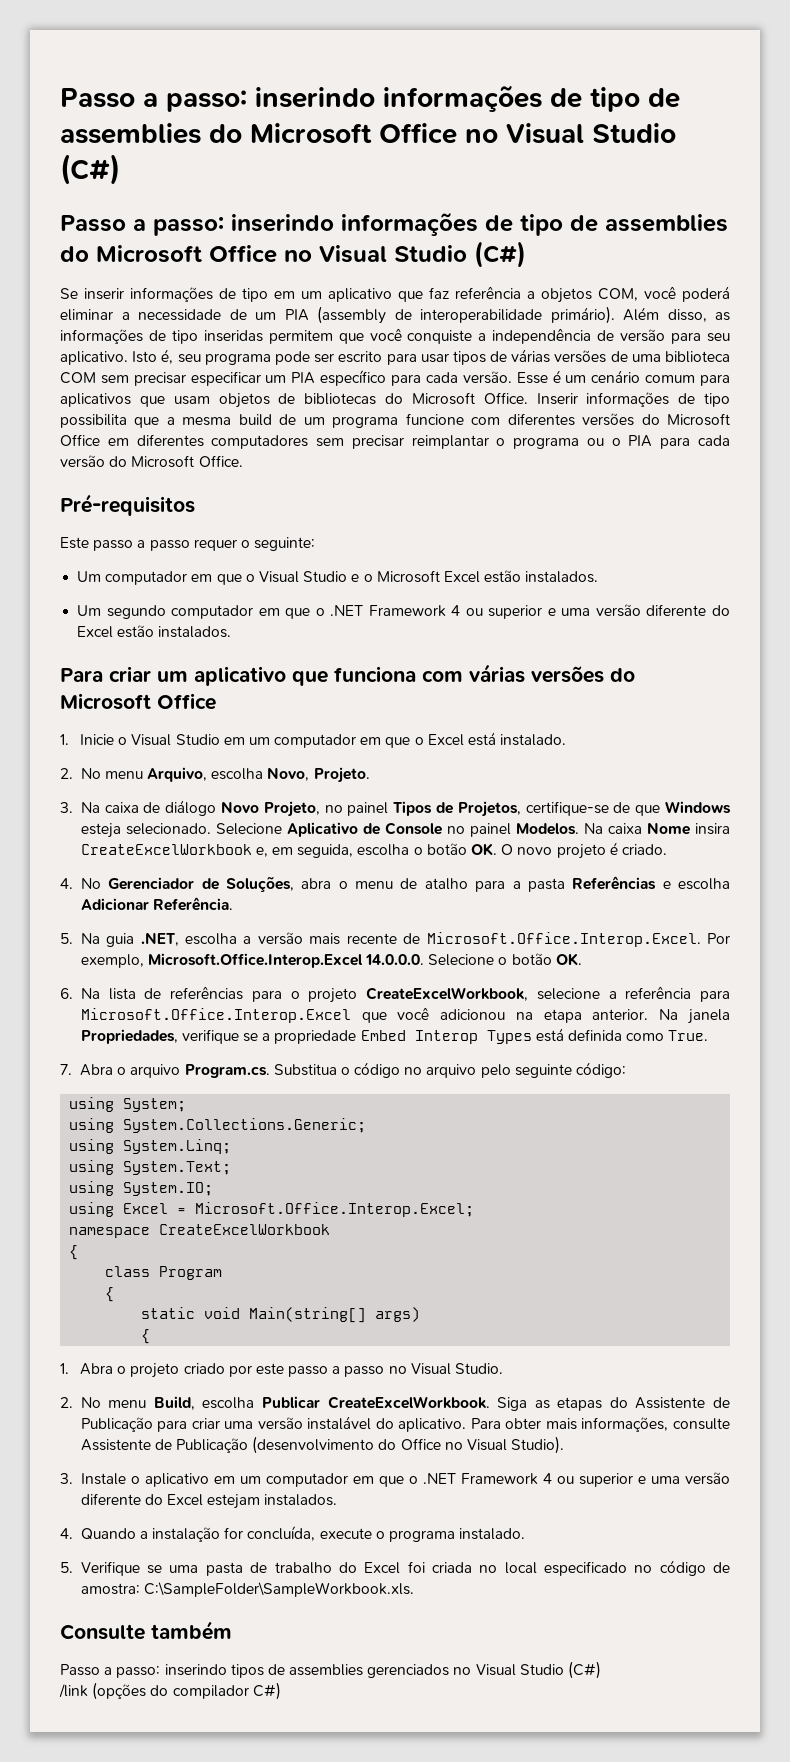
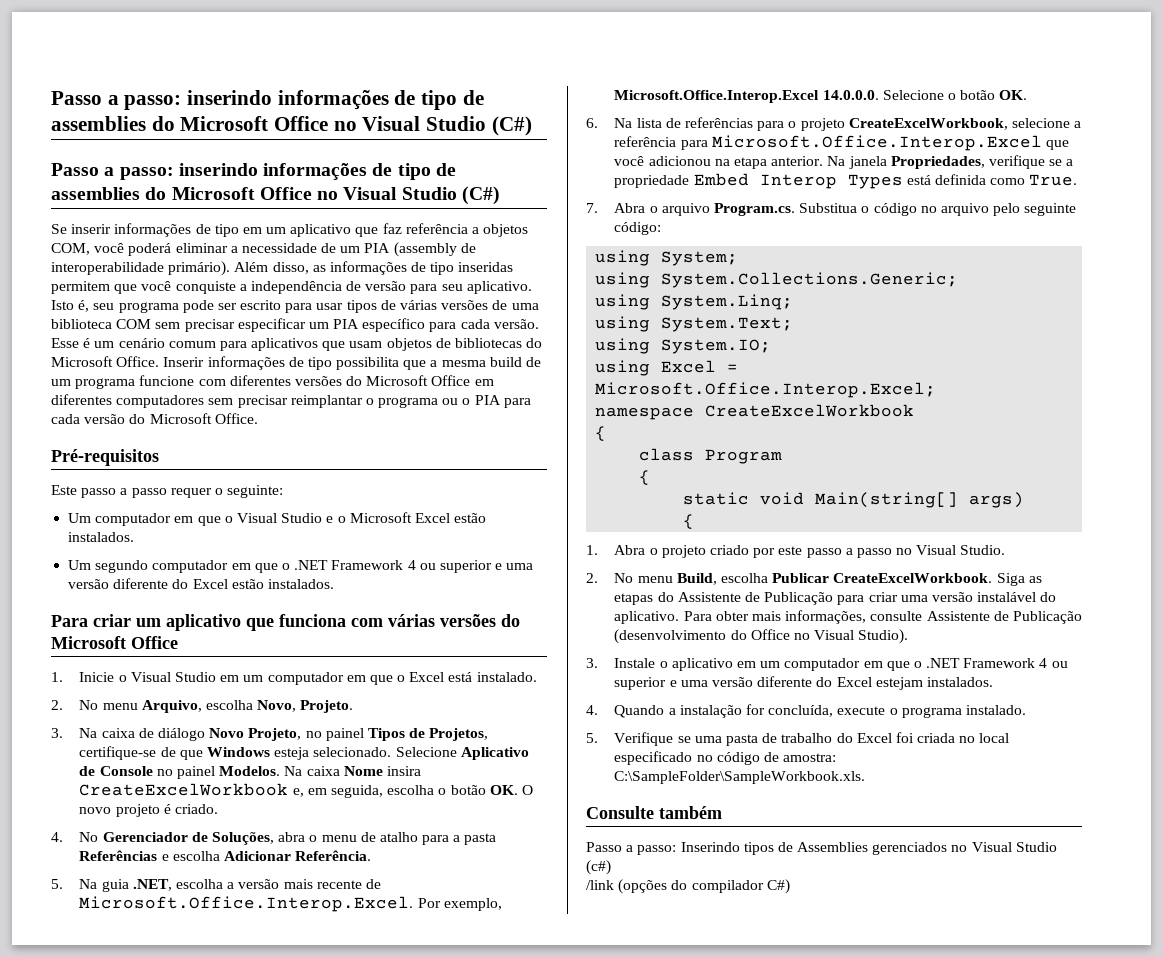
[164,1664,364,1678] inserindo tipos de assemblies -> [680,842,869,855] Inserindo tipos de Assemblies
[568,1661,602,1679] (C#) -> [586,860,611,875] (c#)

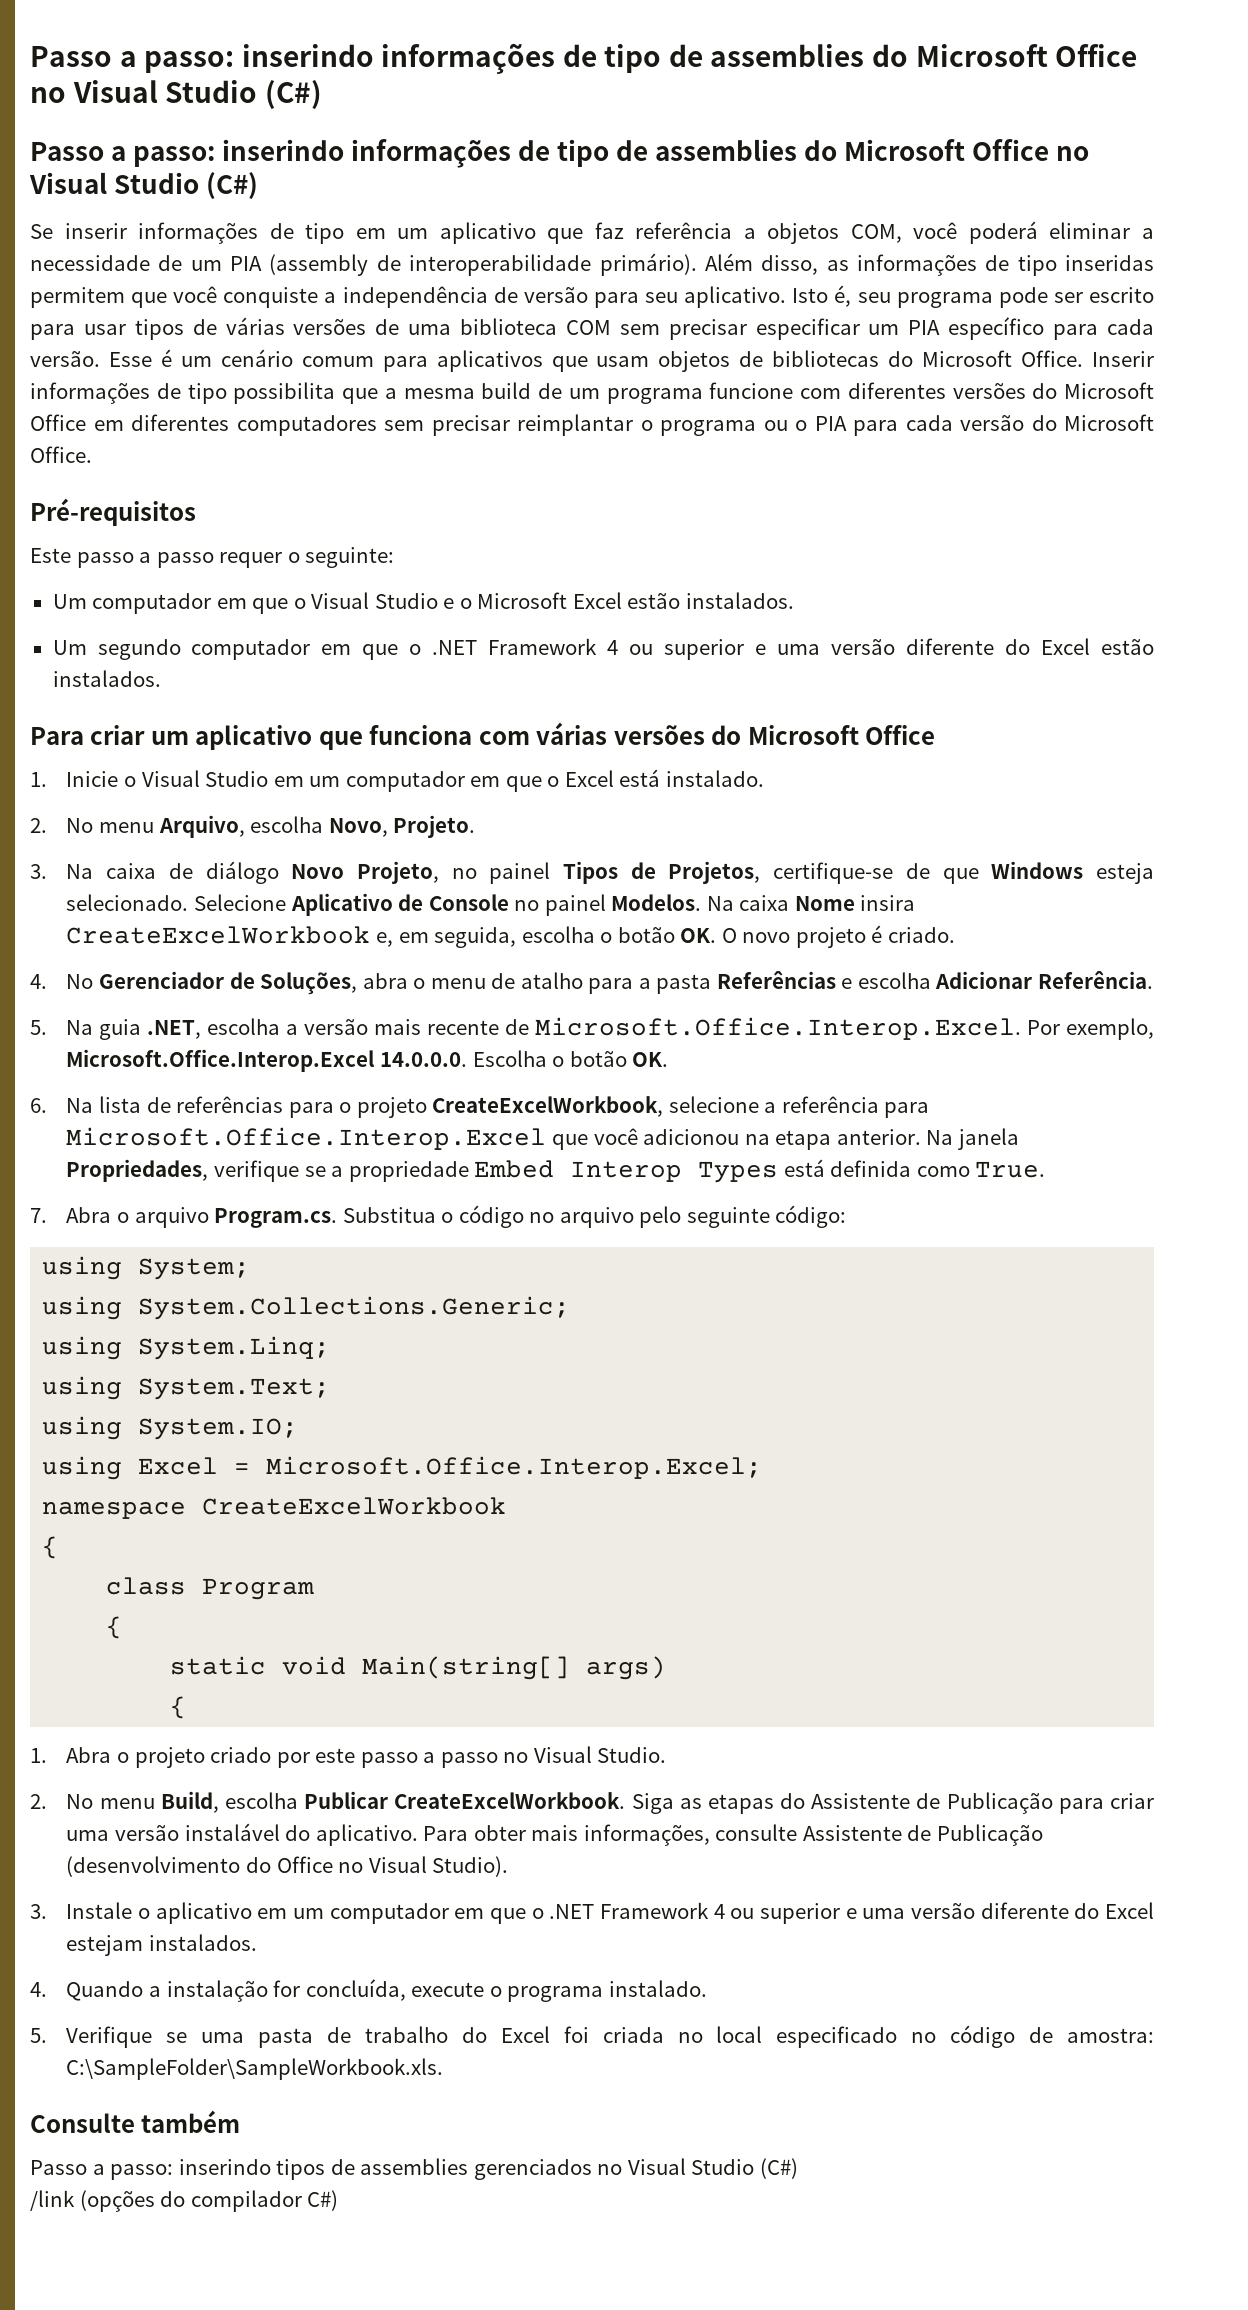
[882,90,944,100] Selecione -> [472,1050,547,1067] Escolha
[680,842,869,855] Inserindo tipos de Assemblies -> [178,2158,469,2180] inserindo tipos de assemblies
[586,860,611,875] (c#) -> [759,2158,798,2179] (C#)

